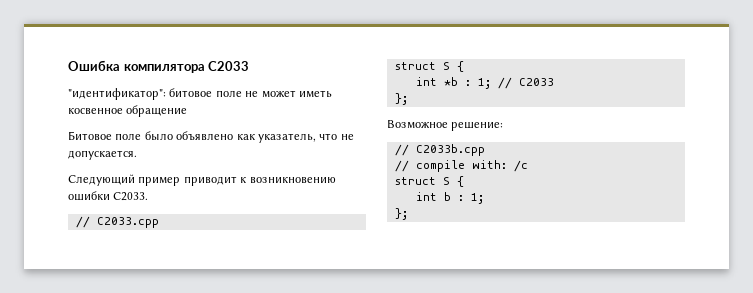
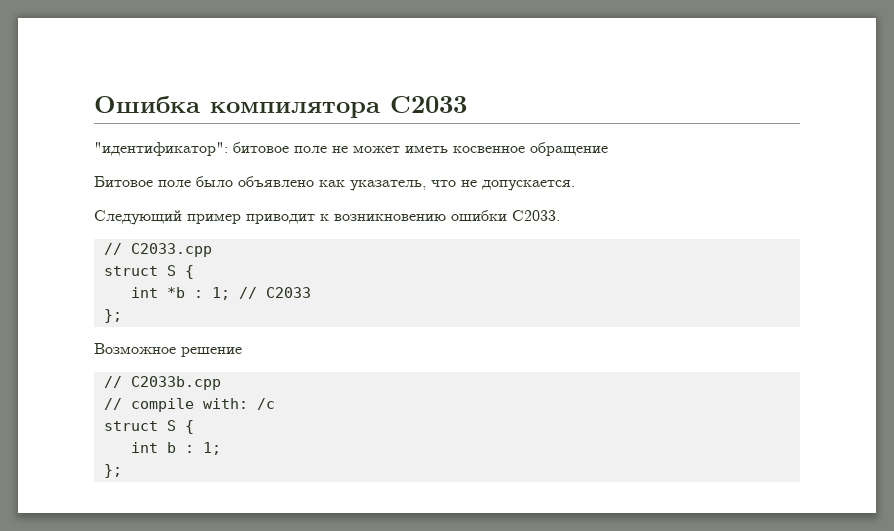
[451,122,504,131] решение: -> [181,347,242,357] решение

